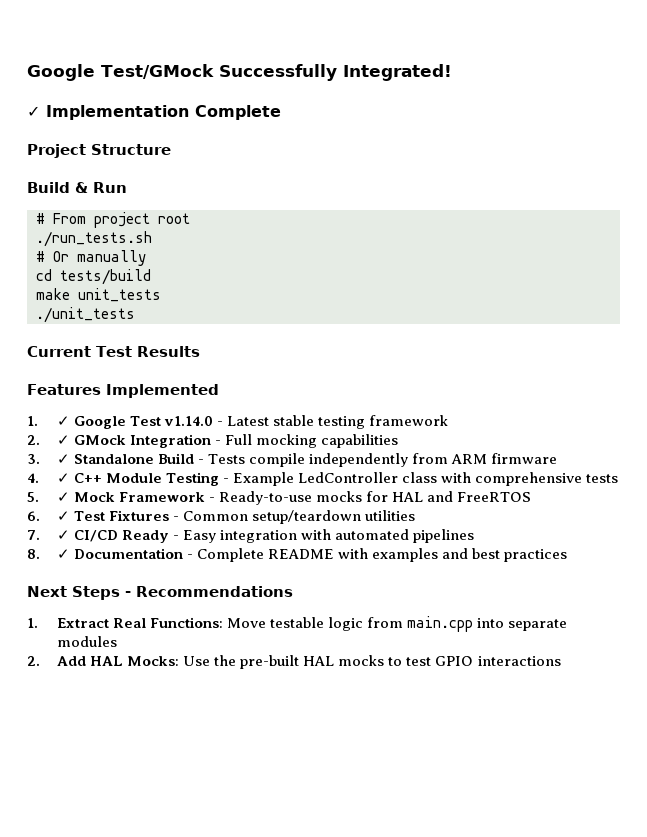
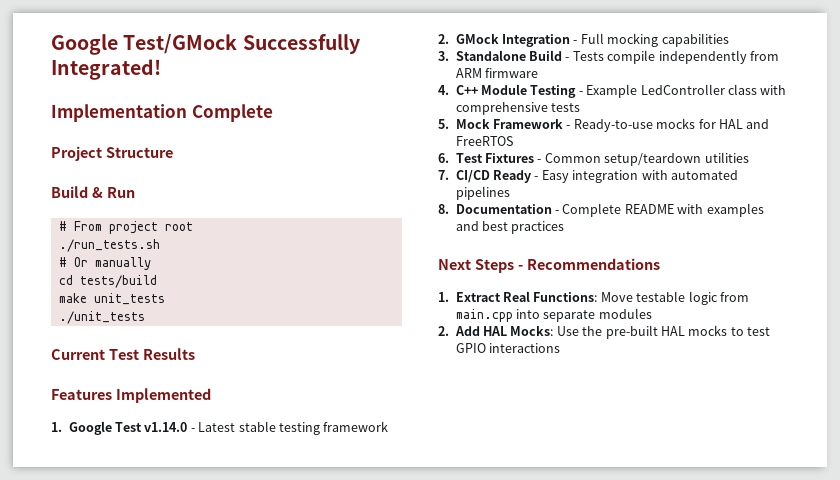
[27,106,40,117] ✓ -> (161, 69) none
[56,416,70,426] ✓ -> (62, 427) none
[56,435,70,445] ✓ -> (449, 39) none
[56,454,70,464] ✓ -> (449, 56) none
[56,473,70,483] ✓ -> (449, 90) none
[56,492,70,502] ✓ -> (449, 124) none
[56,511,70,521] ✓ -> (449, 158) none
[56,530,70,540] ✓ -> (449, 175) none
[56,549,70,559] ✓ -> (449, 209) none

